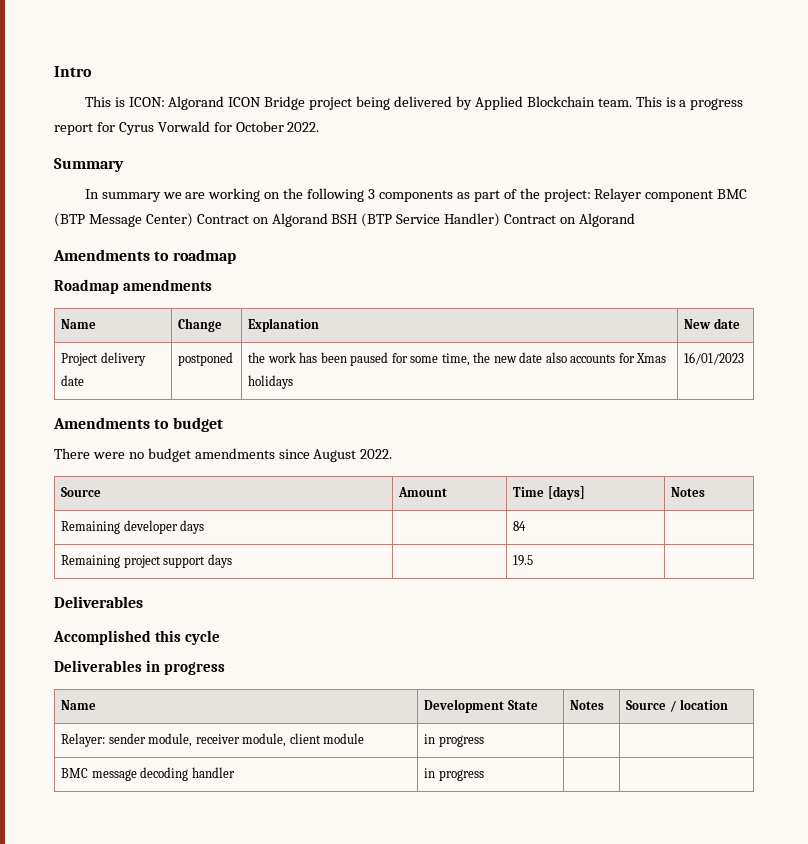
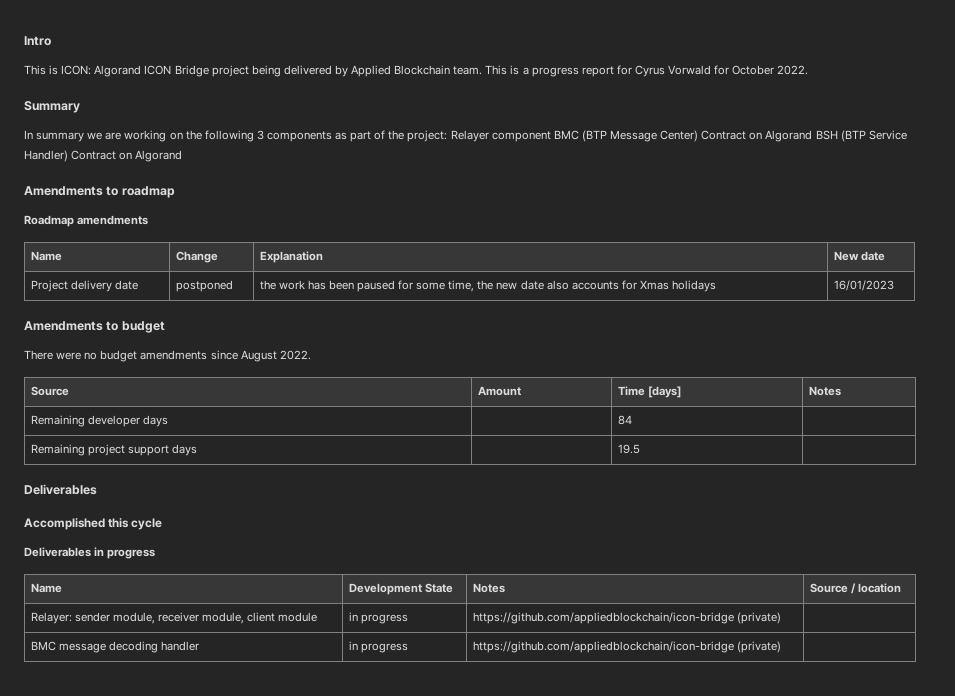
(484, 741) none -> [472,612,781,624] https://github.com/appliedblockchain/icon-bridge (private)
(484, 775) none -> [472,641,781,653] https://github.com/appliedblockchain/icon-bridge (private)

